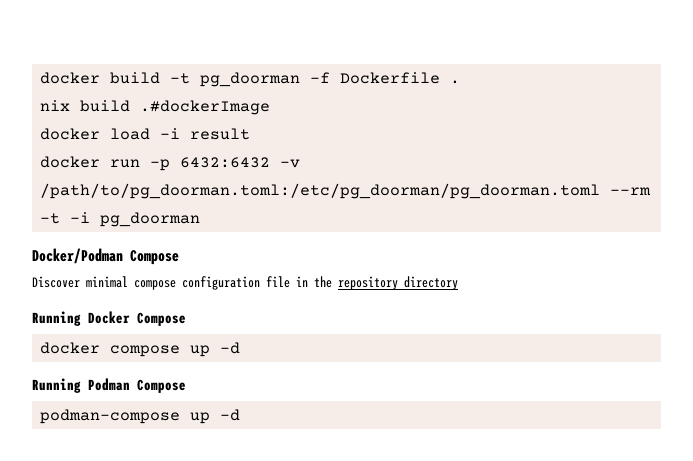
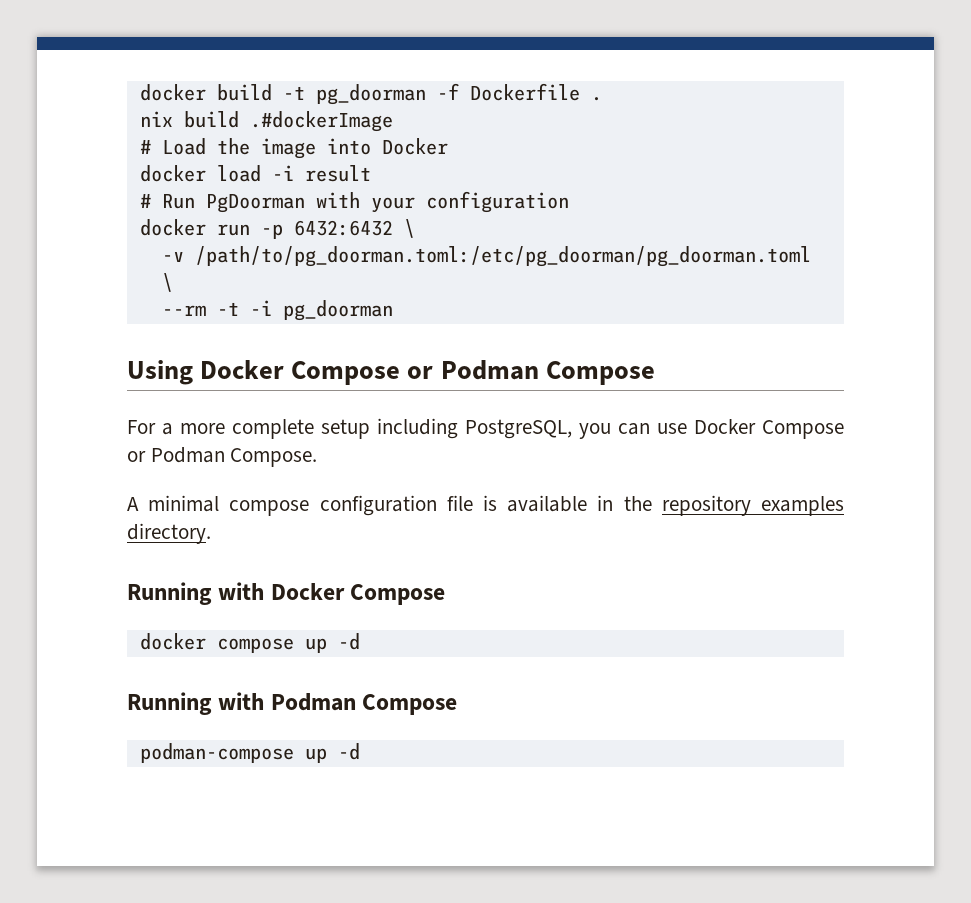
[40,128,251,140] docker load -i result -> [139,138,448,159] [139,165,371,182] [139,191,569,213] # Load the image into Docker // docker load -i result // # Run PgDoorman with your configuration
(271, 162) none -> [403,219,415,238] \ //
(601, 191) none -> [161,273,173,292] \ //
[32,248,179,265] [32,276,80,288] Docker/Podman Compose // Discover -> [127,360,655,385] [127,418,844,439] [127,447,318,467] [127,497,139,511] Using Docker Compose or Podman Compose // For a more complete setup including PostgreSQL, you can use Docker Compose or Podman Compose. // A
(290, 282) none -> [482,495,588,512] is available
[404,276,458,290] [32,311,81,326] directory // Running -> [761,496,844,516] [127,523,211,544] [127,582,265,605] examples directory. // Running with
(81, 385) none -> [218,692,265,710] with

